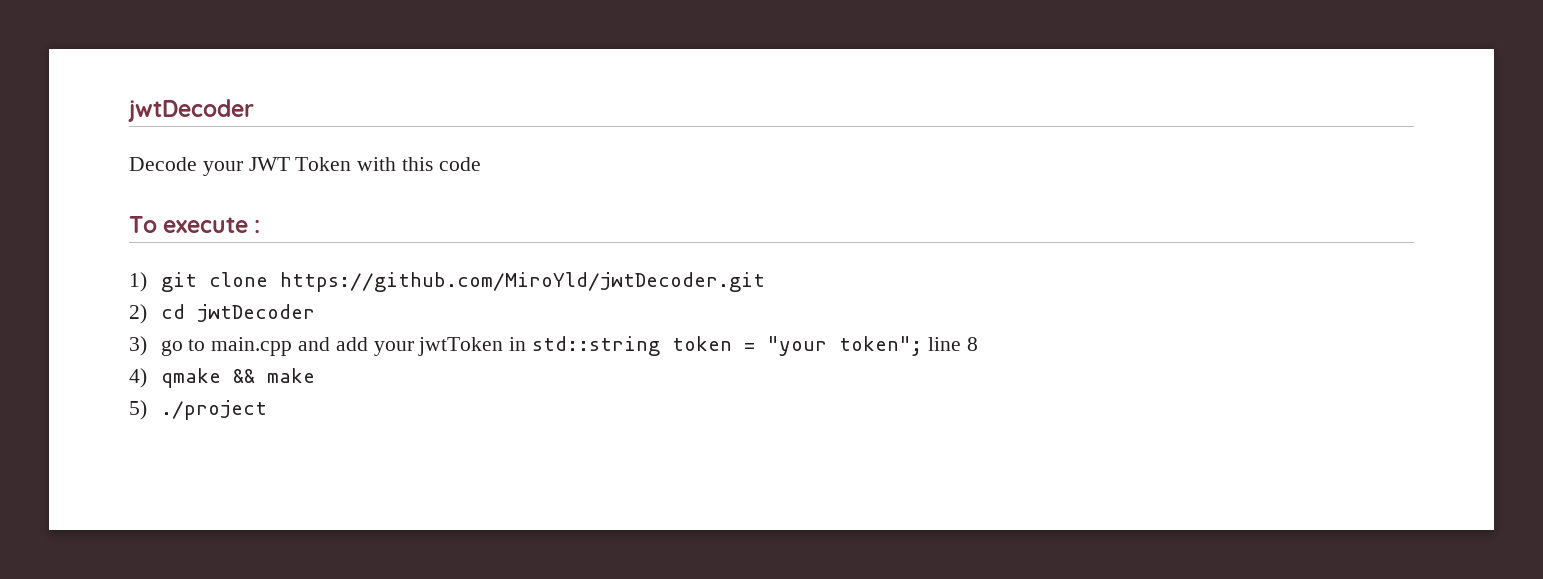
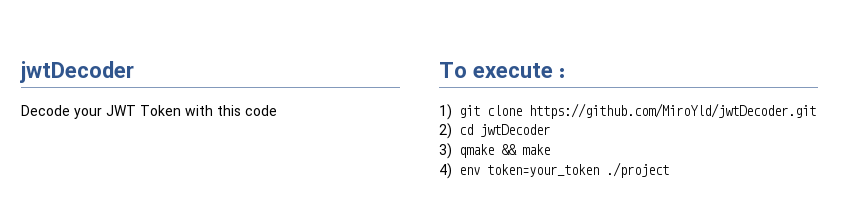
[160,336,978,356] [129,368,147,388] go to main.cpp and add your jwtToken in std::string token = "your token"; line 8 // 4) -> (452, 151) none
[129,400,147,420] 5) -> [439,163,599,179] 4) env token=your_token

